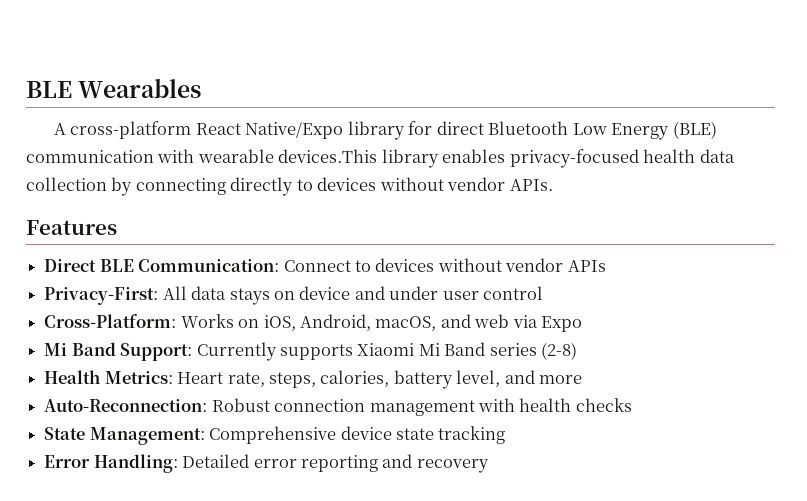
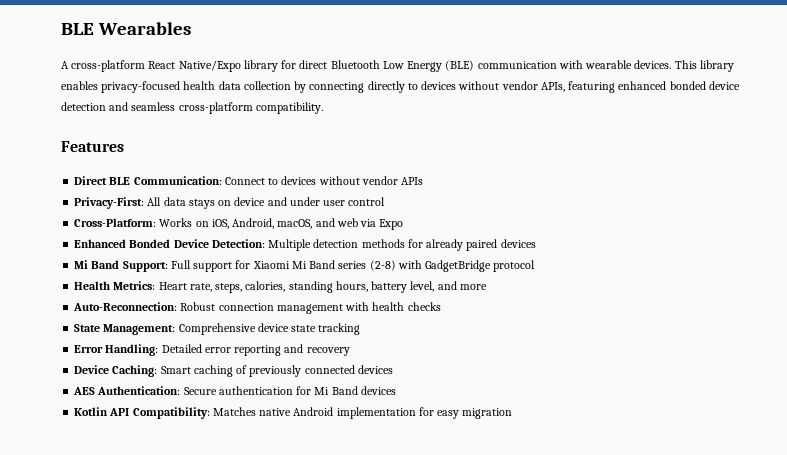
[278,149,378,163] devices.This -> [634,60,697,69] devices. This
[509,179,553,191] APIs. -> [540,81,740,93] [61,102,323,114] APIs, featuring enhanced bonded device detection and seamless cross-platform compatibility.
(583, 324) none -> [74,239,536,251] // Enhanced Bonded Device Detection: Multiple detection methods for already paired devices
[196,342,353,361] Currently supports -> [170,260,251,272] Full support for
(578, 351) none -> [397,260,536,272] with GadgetBridge protocol
(390, 378) none -> [288,281,368,293] standing hours,
(489, 466) none -> [74,365,393,377] [73,386,396,395] [74,407,513,419] // Device Caching: Smart caching of previously connected devices // AES Authentication: Secure authentication for Mi Band devices // Kotlin API Compatibility: Matches native Android implementation for easy migration

